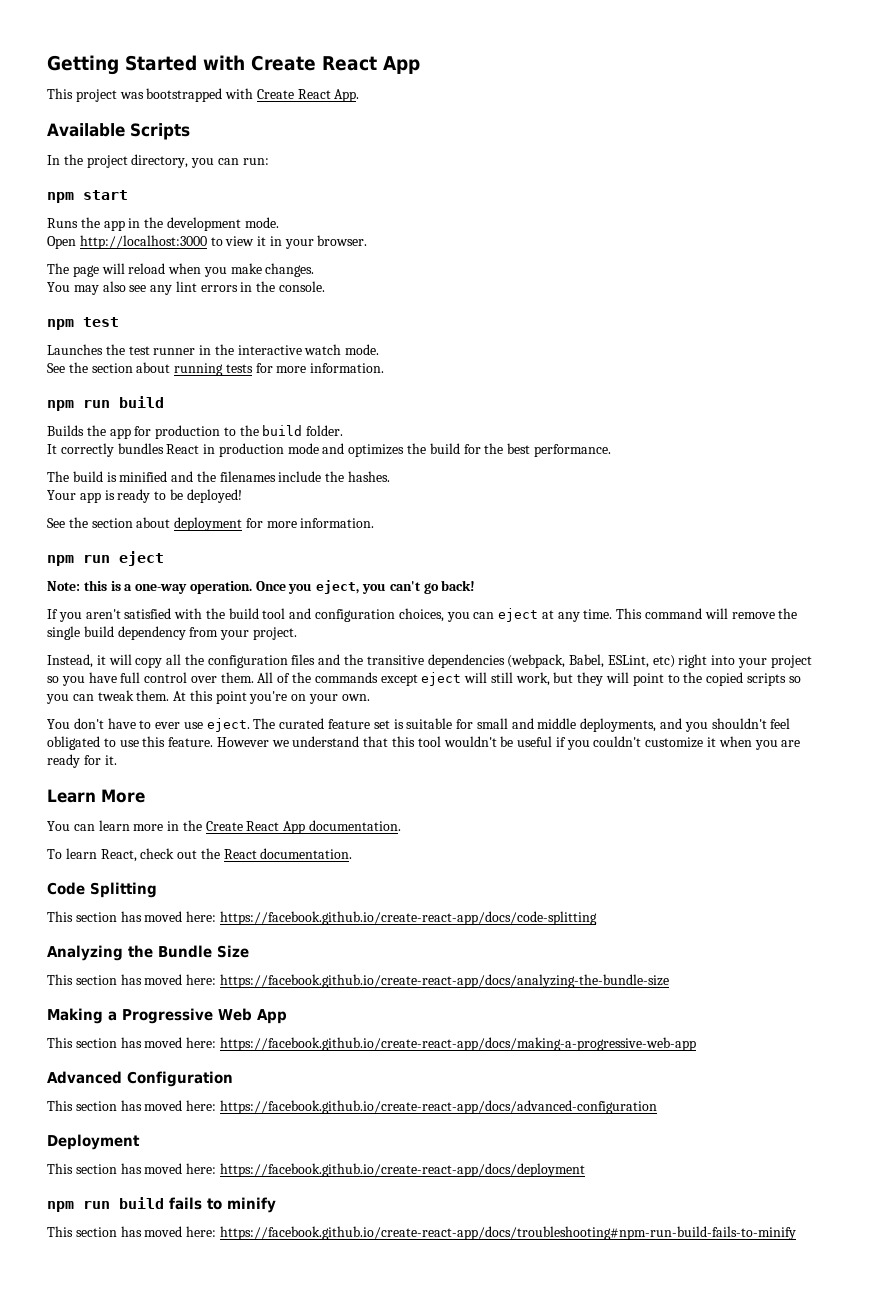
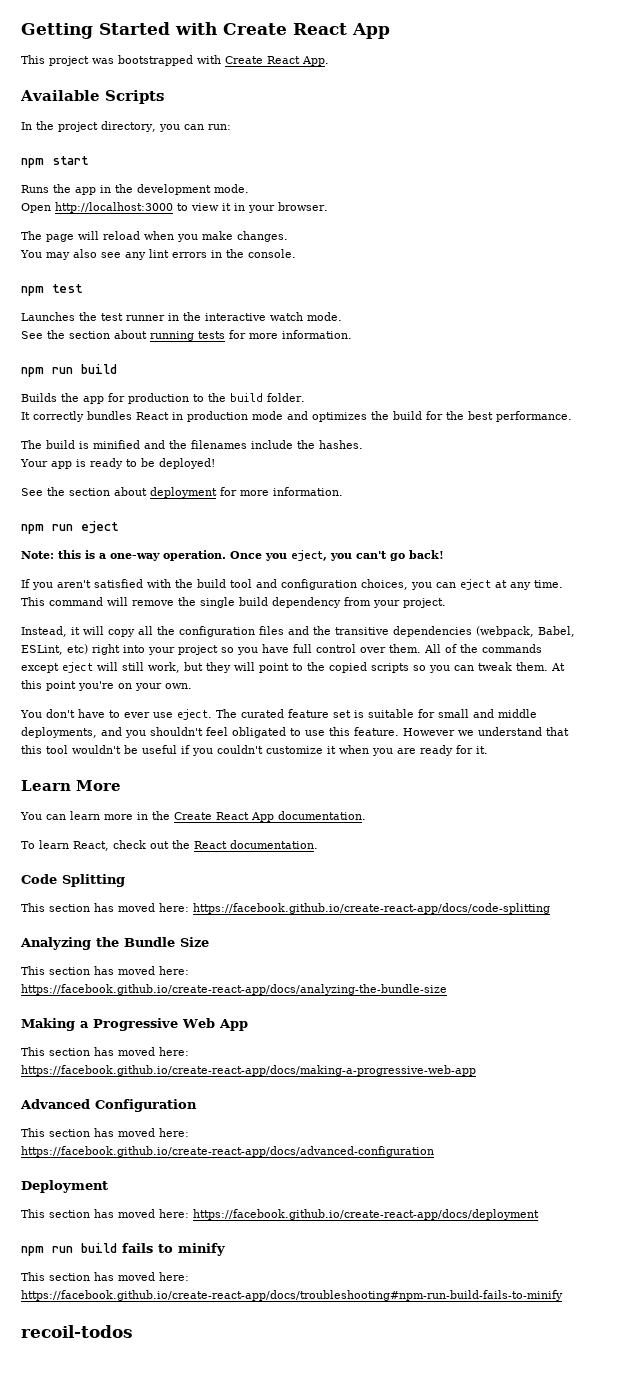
(796, 1233) none -> [21,1325,133,1338] // recoil-todos

